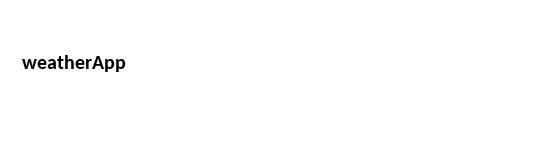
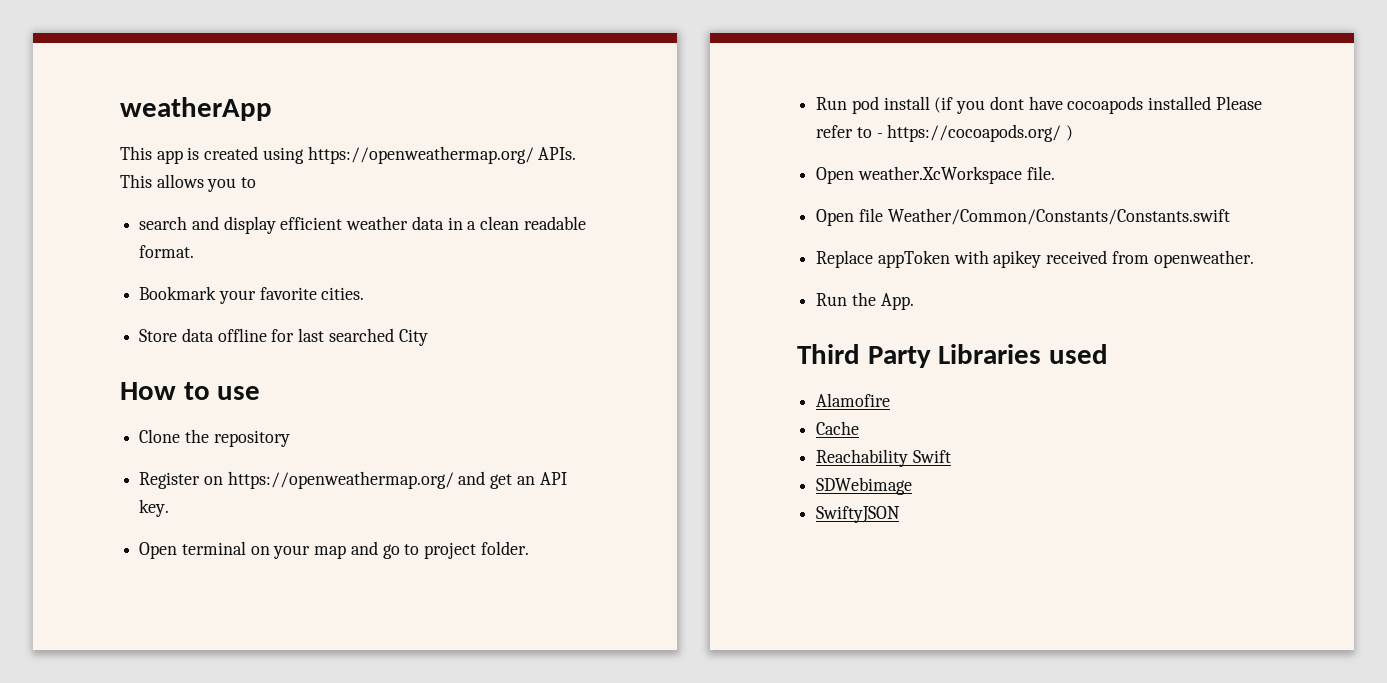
(126, 63) none -> [120,146,577,164] [120,174,257,192] [139,216,586,234] [139,245,195,258] [139,286,365,304] [139,328,428,346] [120,382,261,400] [139,429,290,447] [139,471,567,489] [139,499,170,517] [139,541,529,559] [816,96,1262,114] [816,124,1074,142] [816,166,1055,184] [816,208,1230,226] [816,250,1254,268] [816,292,914,310] [797,344,1109,368] [816,393,891,407] [816,421,860,435] [816,449,951,467] [816,477,913,495] [816,506,901,523] // This app is created using https://openweathermap.org/ APIs. This allows you to // search and display efficient weather data in a clean readable format. // Bookmark your favorite cities. // Store data offline for last searched City // How to use // Clone the repository // Register on https://openweathermap.org/ and get an API key. // Open terminal on your map and go to project folder. // Run pod install (if you dont have cocoapods installed Please refer to - https://cocoapods.org/ ) // Open weather.XcWorkspace file. // Open file Weather/Common/Constants/Constants.swift // Replace appToken with apikey received from openweather. // Run the App. // Third Party Libraries used // Alamofire // Cache // Reachability Swift // SDWebimage // SwiftyJSON

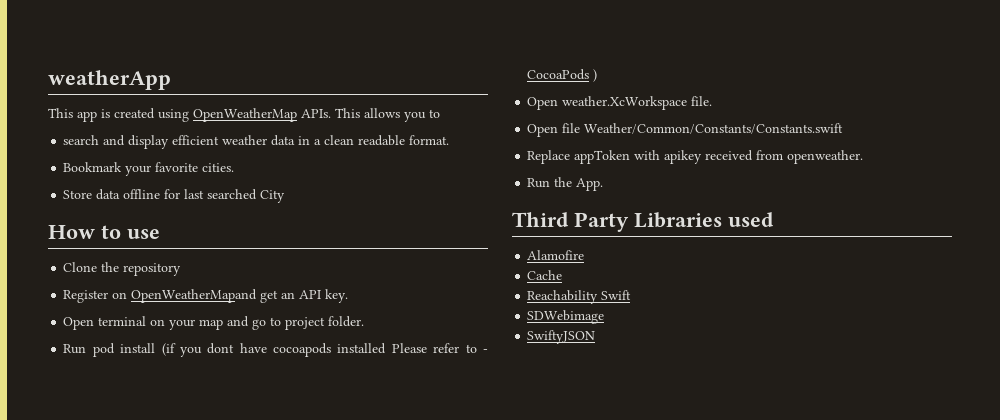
[307,146,534,164] https://openweathermap.org/ -> [193,108,297,122] OpenWeatherMap
[227,471,486,489] https://openweathermap.org/ and -> [131,289,258,303] OpenWeatherMapand
[887,124,1062,142] https://cocoapods.org/ -> [527,69,590,80] CocoaPods

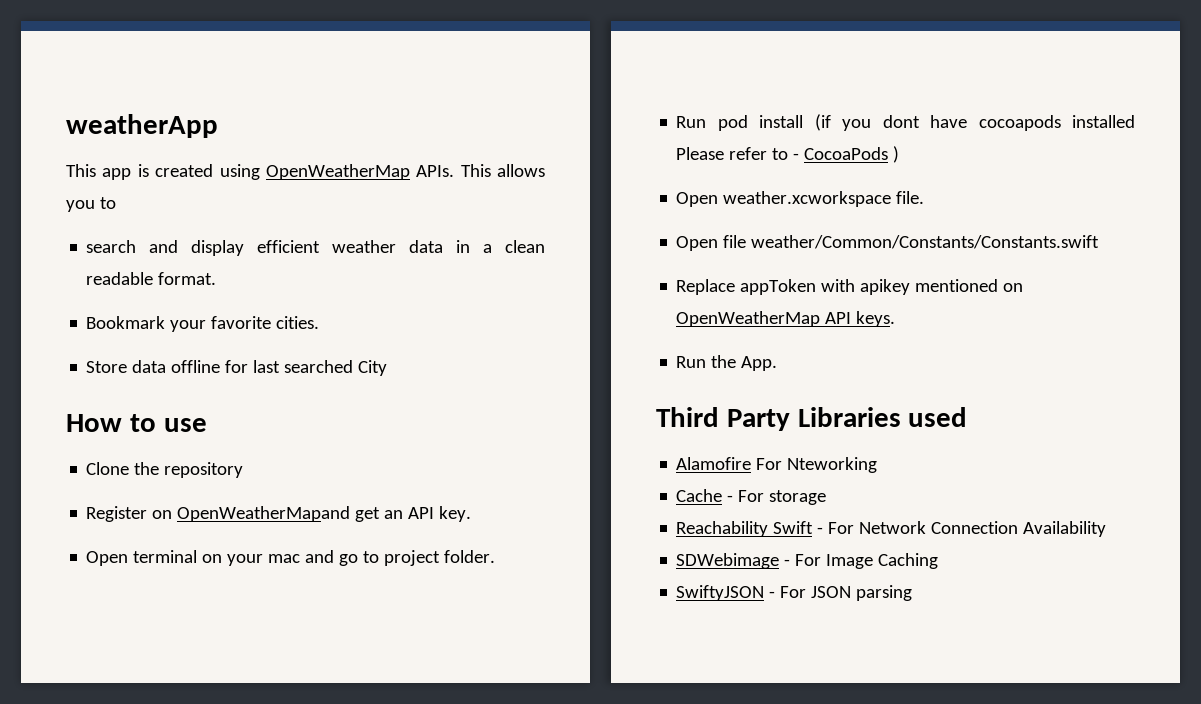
[199,319,224,330] map -> [268,554,301,563] mac
[562,96,688,110] weather.XcWorkspace -> [723,191,892,207] weather.xcworkspace
[584,123,844,134] Weather/Common/Constants/Constants.swift -> [751,235,1100,249] weather/Common/Constants/Constants.swift
[705,150,864,164] received from openweather. -> [915,279,1024,292] [676,311,896,327] mentioned on OpenWeatherMap API keys.
(585, 255) none -> [756,457,878,473] For Nteworking
(563, 275) none -> [727,490,827,505] - For storage
[527,310,605,324] [527,330,596,344] // SDWebimage // SwiftyJSON -> [817,521,1107,537] [676,553,939,569] [676,585,913,601] - For Network Connection Availability // SDWebimage - For Image Caching // SwiftyJSON - For JSON parsing

